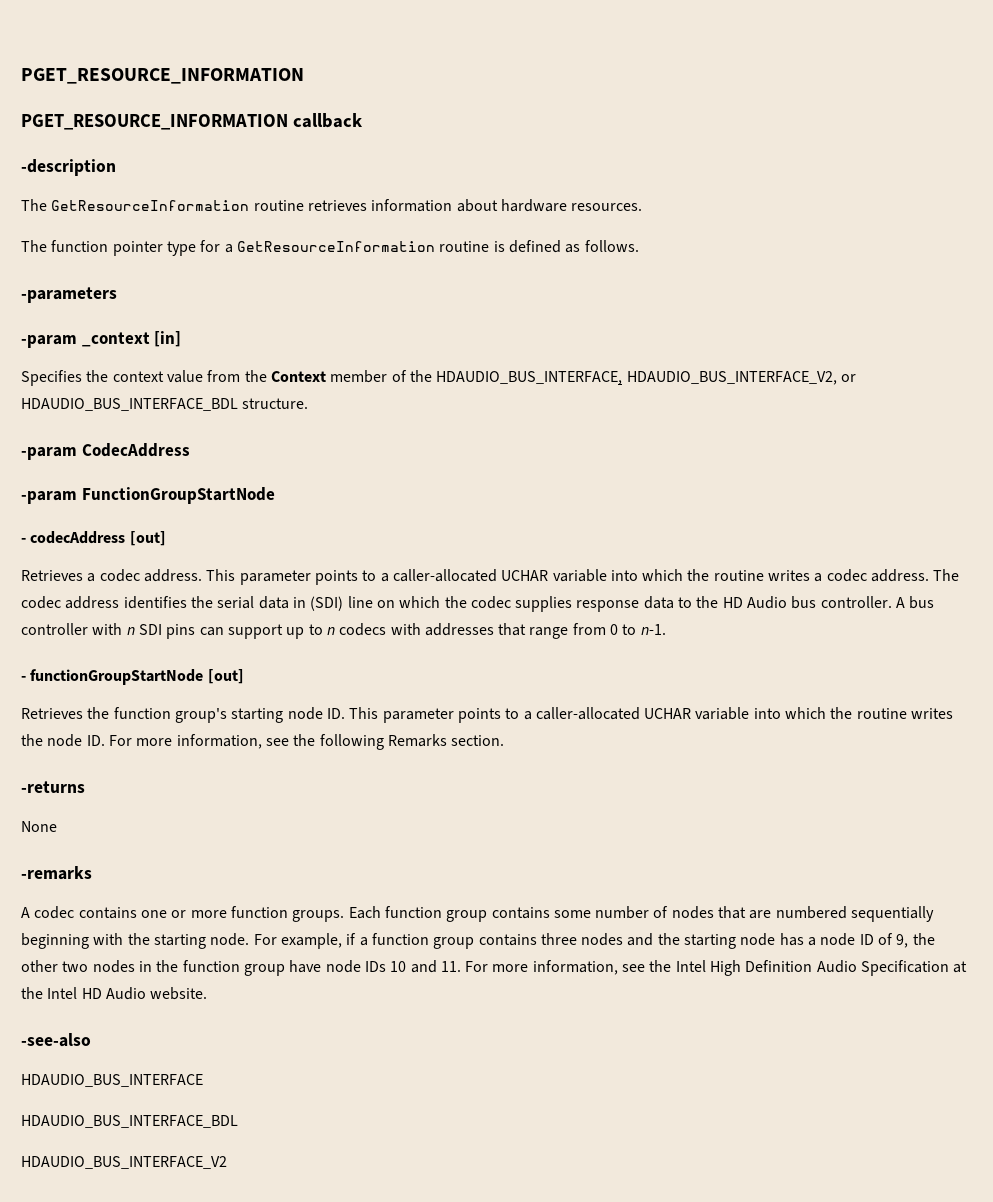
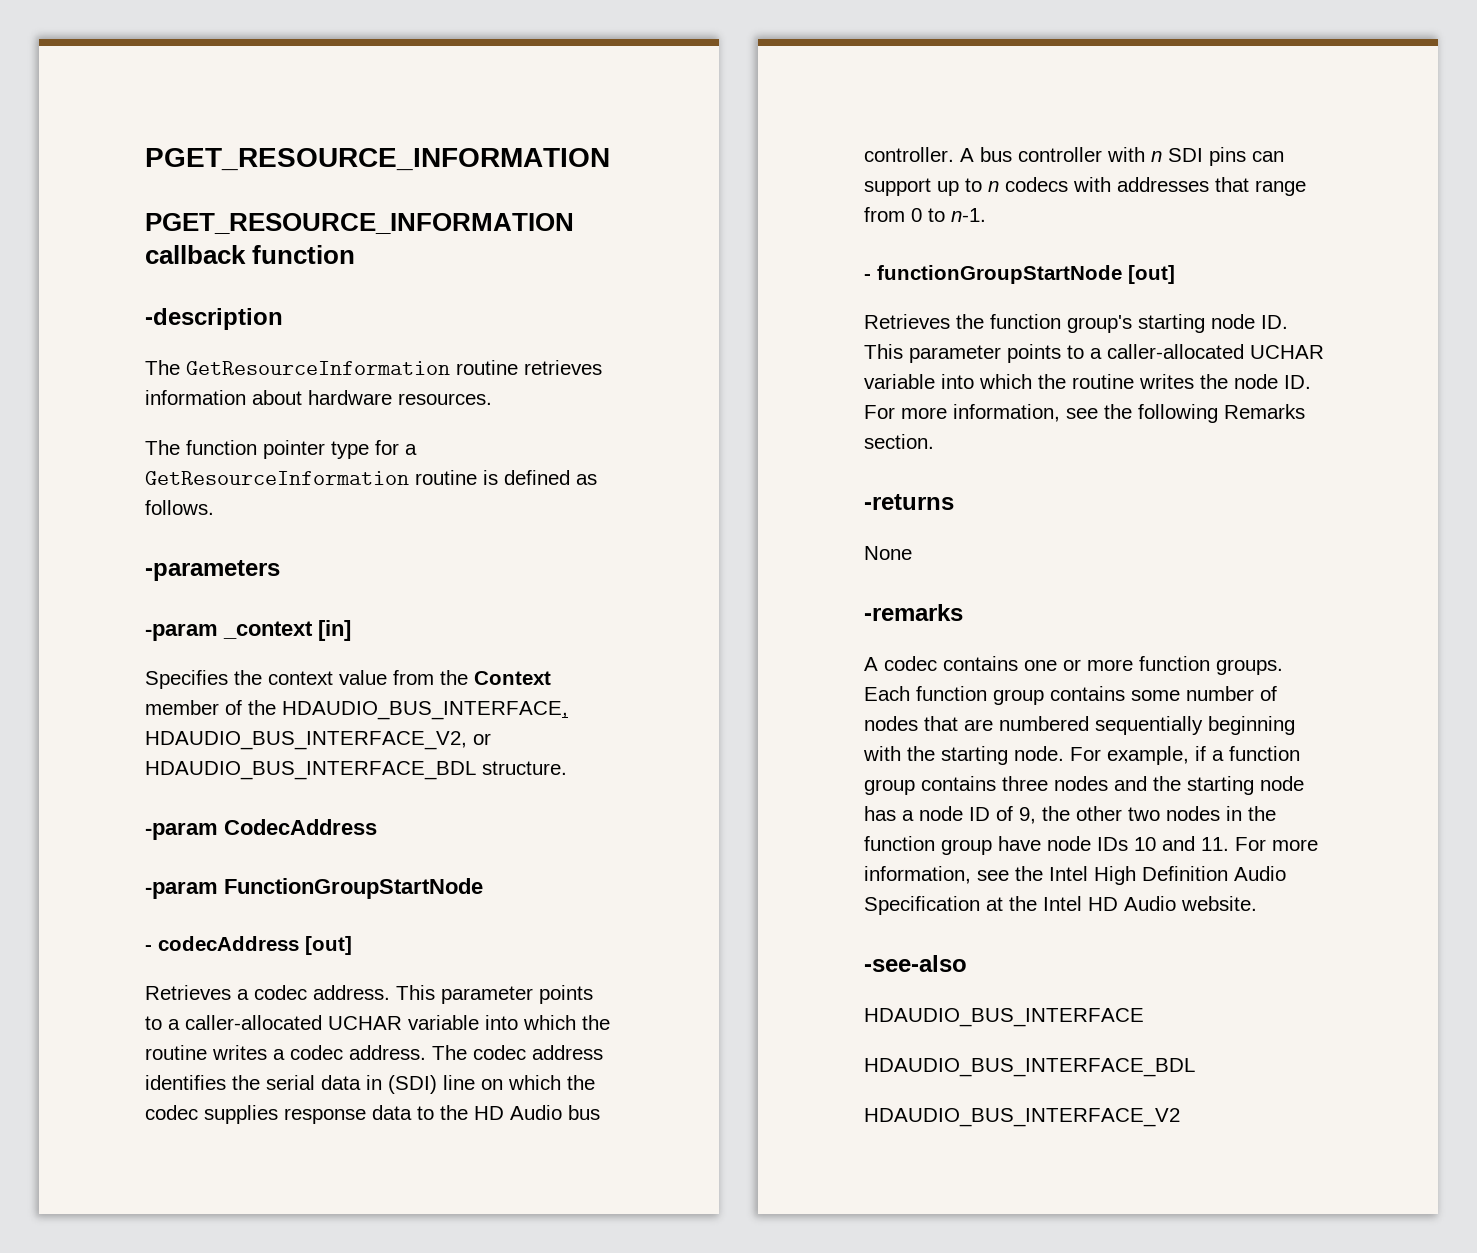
(363, 120) none -> [252,245,356,264] function

